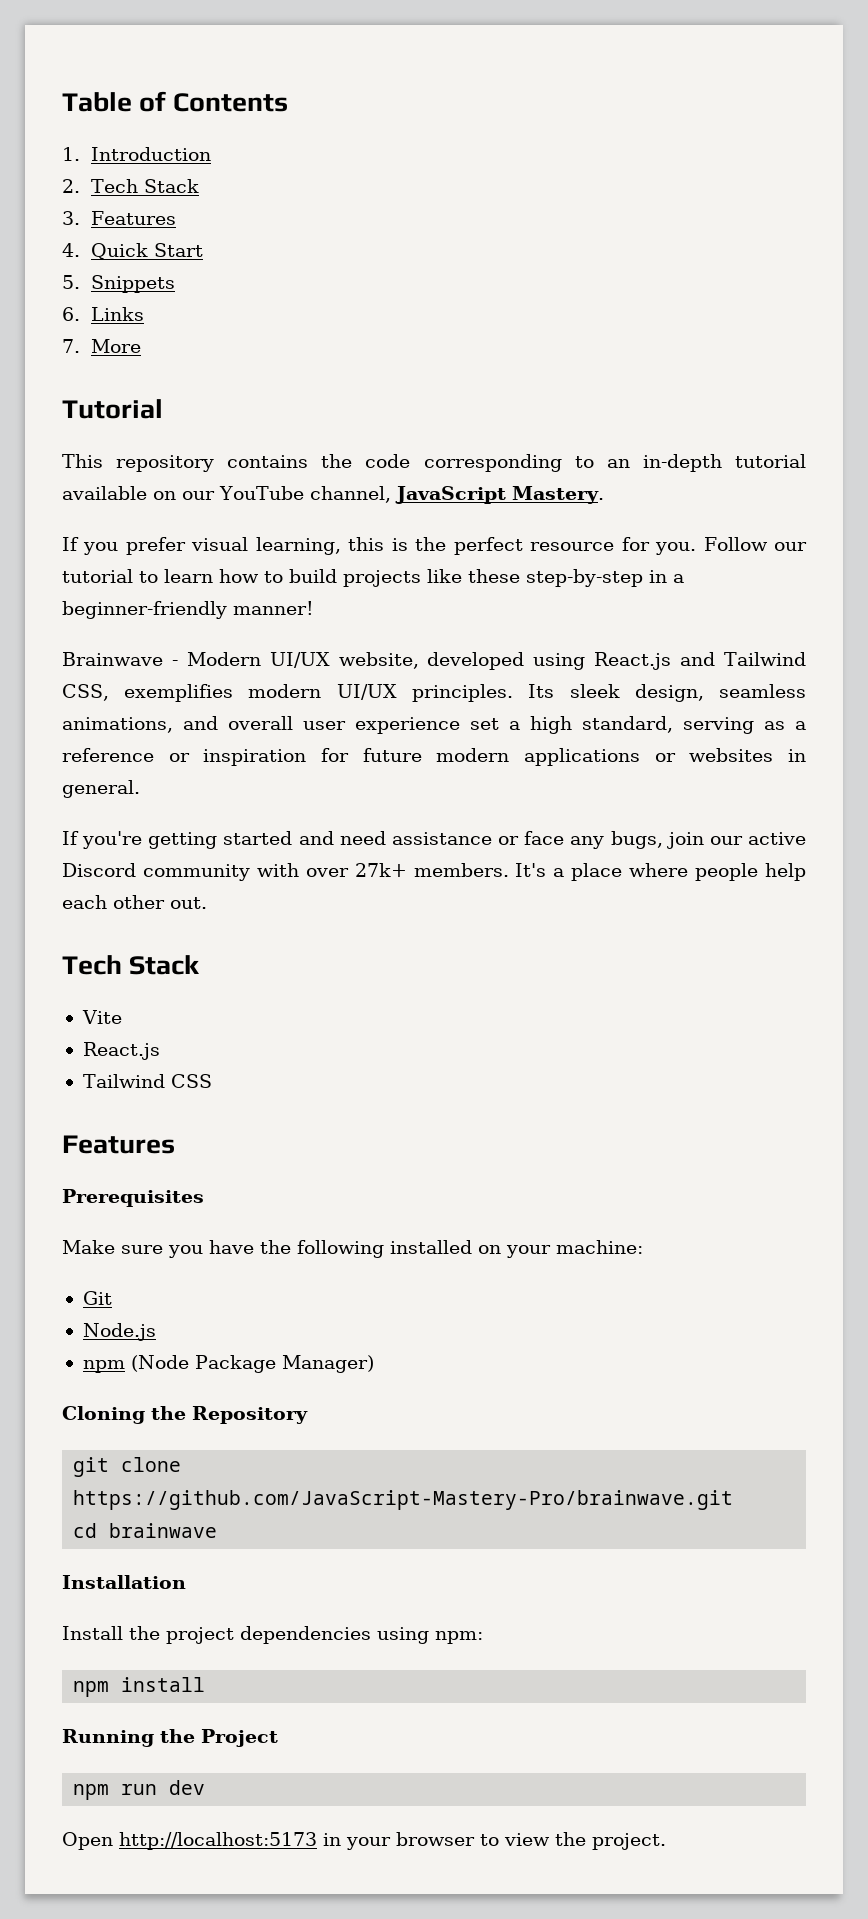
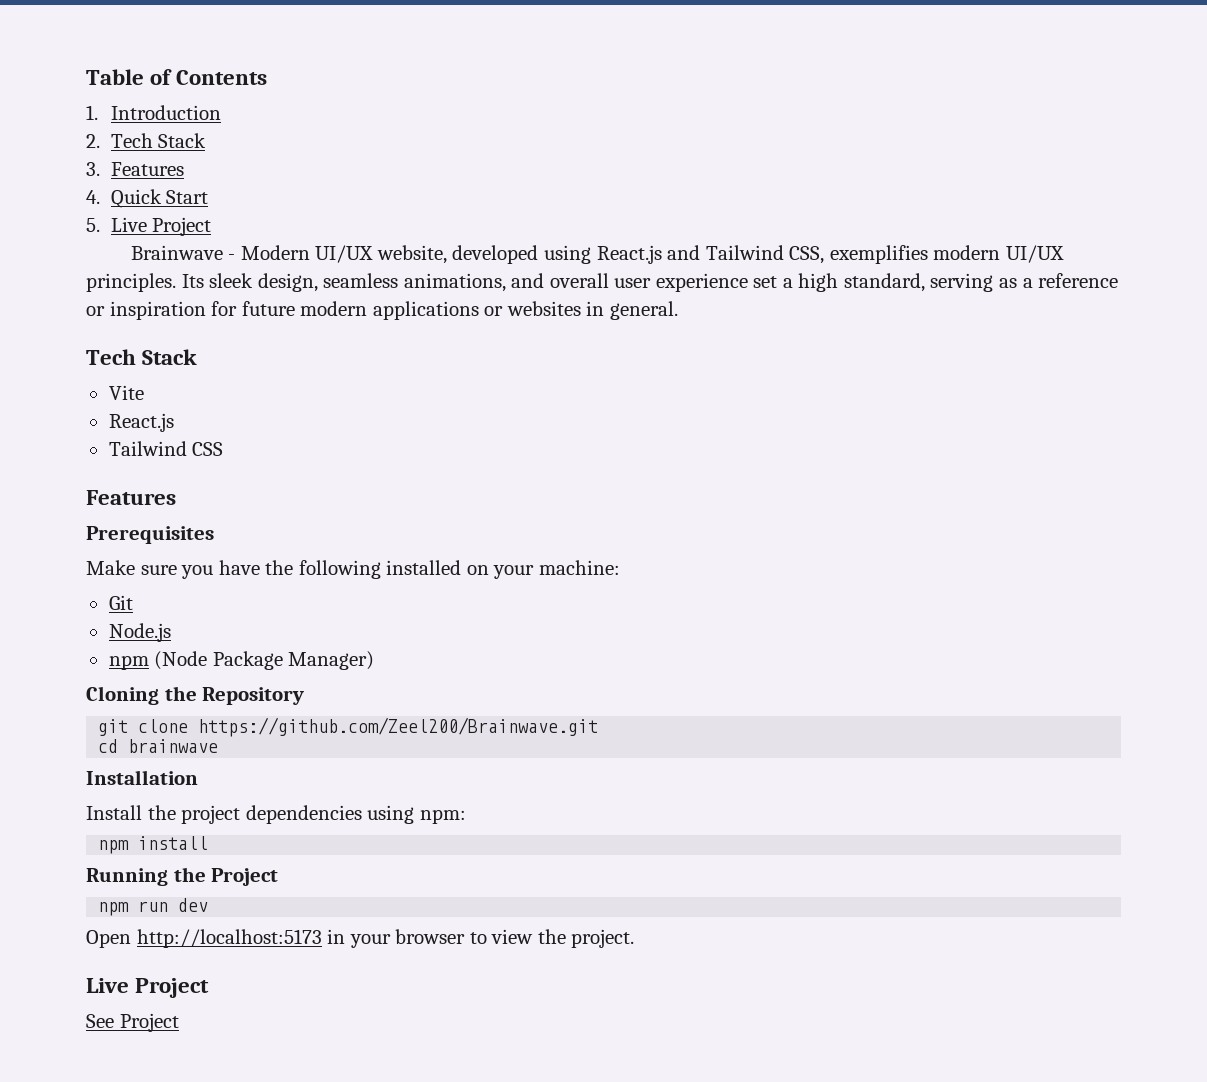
[91,275,176,293] [62,307,145,321] [62,339,142,353] [62,399,163,419] [62,454,806,472] [62,486,604,504] [62,537,807,555] [62,569,684,587] [62,601,314,619] Snippets // 6. Links // 7. More // Tutorial // This repository contains the code corresponding to an in-depth tutorial available on our YouTube channel, JavaScript Mastery. // If you prefer visual learning, this is the perfect resource for you. Follow our tutorial to learn how to build projects like these step-by-step in a beginner-friendly manner! -> [110,217,212,236] Live Project
[62,831,806,849] [62,863,807,881] [62,895,207,909] // If you're getting started and need assistance or face any bugs, join our active Discord community with over 27k+ members. It's a place where people help each other out. -> (678, 310) none
[73,1490,734,1510] https://github.com/JavaScript-Mastery-Pro/brainwave.git -> [198,717,599,737] https://github.com/Zeel200/Brainwave.git
(666, 1841) none -> [86,978,210,998] [86,1013,179,1032] // Live Project // See Project

